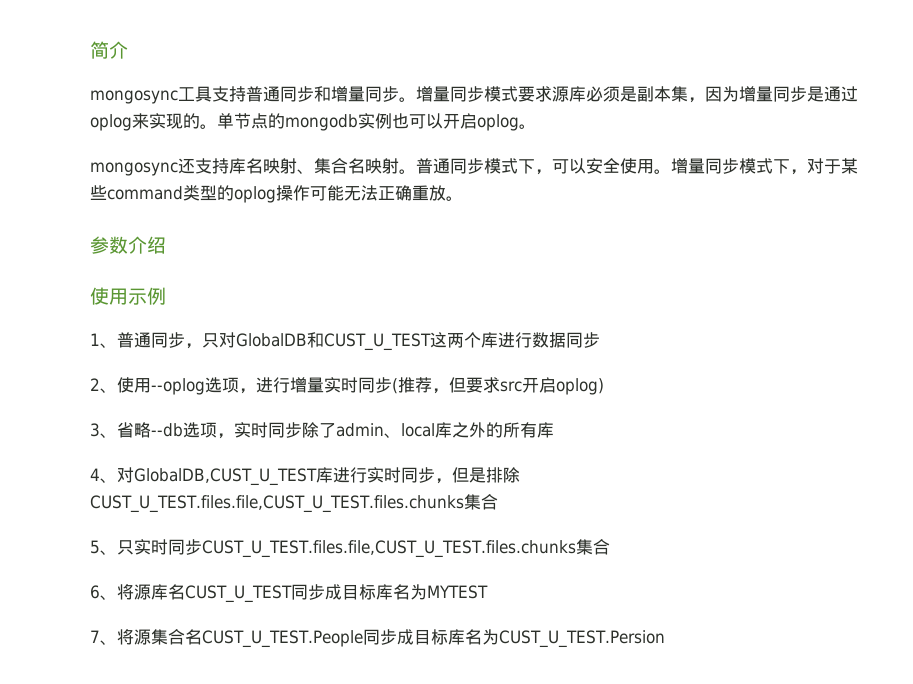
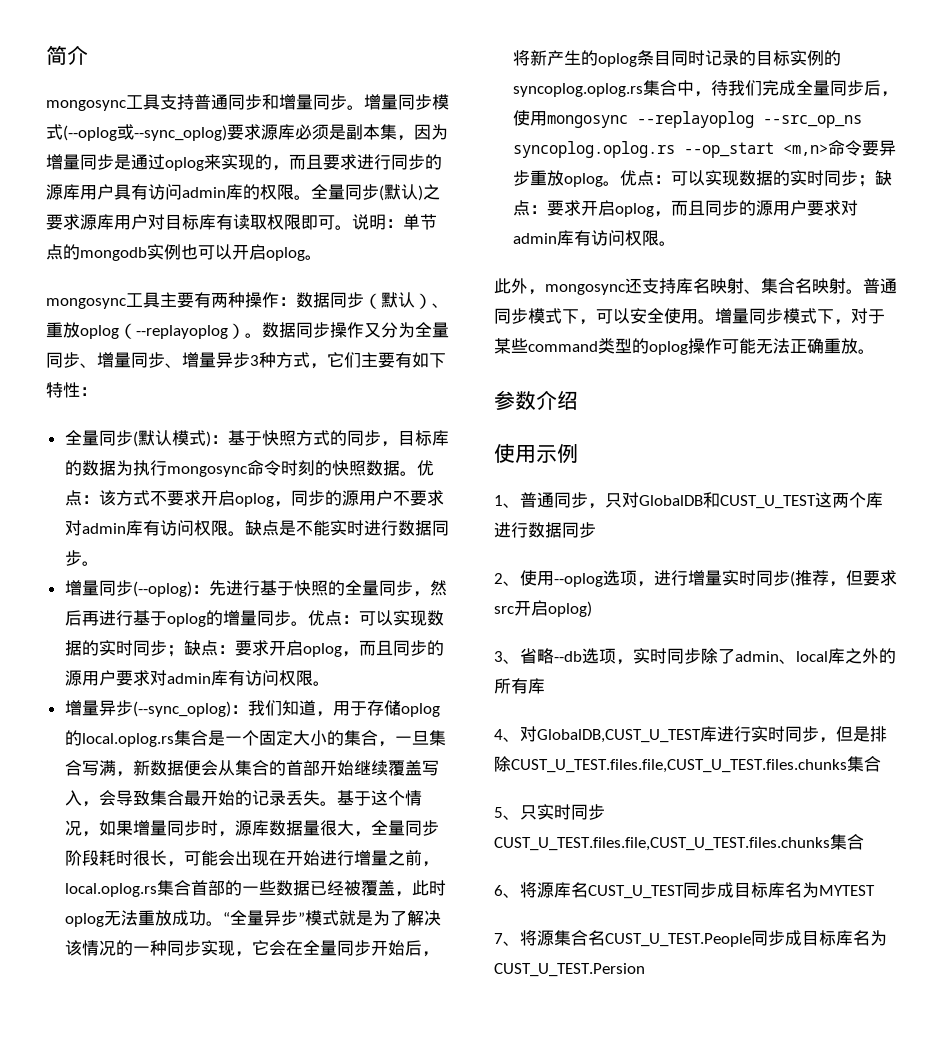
(518, 94) none -> [63,124,227,141] (--oplog或--sync_oplog)
[200,124,217,129] 。 -> [272,154,442,171] [46,184,440,201] [46,214,403,230] ，而且要求进行同步的源库用户具有访问admin库的权限。全量同步(默认)之要求源库用户对目标库有读取权限即可。说明：
(178, 169) none -> [126,292,449,309] [46,322,449,339] [46,352,446,369] [46,382,97,398] [64,430,449,447] [64,460,434,477] [64,490,444,507] [64,520,449,536] [64,550,99,566] [64,580,447,597] [64,610,444,627] [64,640,444,657] [64,670,330,686] [64,700,440,717] [64,730,446,747] [64,760,439,777] [64,790,422,807] [64,820,439,837] [64,850,439,867] [64,880,446,897] [64,910,441,927] [64,940,439,957] [512,50,841,67] [512,80,898,97] [512,110,862,128] [512,140,896,158] [512,170,892,187] [512,200,858,217] [512,230,676,246] [494,278,625,295] 工具主要有两种操作：数据同步（默认）、重放oplog（--replayoplog）。数据同步操作又分为全量同步、增量同步、增量异步3种方式，它们主要有如下特性： // 全量同步(默认模式)：基于快照方式的同步，目标库的数据为执行mongosync命令时刻的快照数据。优点：该方式不要求开启oplog，同步的源用户不要求对admin库有访问权限。缺点是不能实时进行数据同步。 // 增量同步(--oplog)：先进行基于快照的全量同步，然后再进行基于oplog的增量同步。优点：可以实现数据的实时同步；缺点：要求开启oplog，而且同步的源用户要求对admin库有访问权限。 // 增量异步(--sync_oplog)：我们知道，用于存储oplog的local.oplog.rs集合是一个固定大小的集合，一旦集合写满，新数据便会从集合的首部开始继续覆盖写入，会导致集合最开始的记录丢失。基于这个情况，如果增量同步时，源库数据量很大，全量同步阶段耗时很长，可能会出现在开始进行增量之前，local.oplog.rs集合首部的一些数据已经被覆盖，此时oplog无法重放成功。“全量异步”模式就是为了解决该情况的一种同步实现，它会在全量同步开始后，将新产生的oplog条目同时记录的目标实例的syncoplog.oplog.rs集合中，待我们完成全量同步后，使用mongosync --replayoplog --src_op_ns syncoplog.oplog.rs --op_start <m,n>命令要异步重放oplog。优点：可以实现数据的实时同步；缺点：要求开启oplog，而且同步的源用户要求对admin库有访问权限。 // 此外，mongosync

